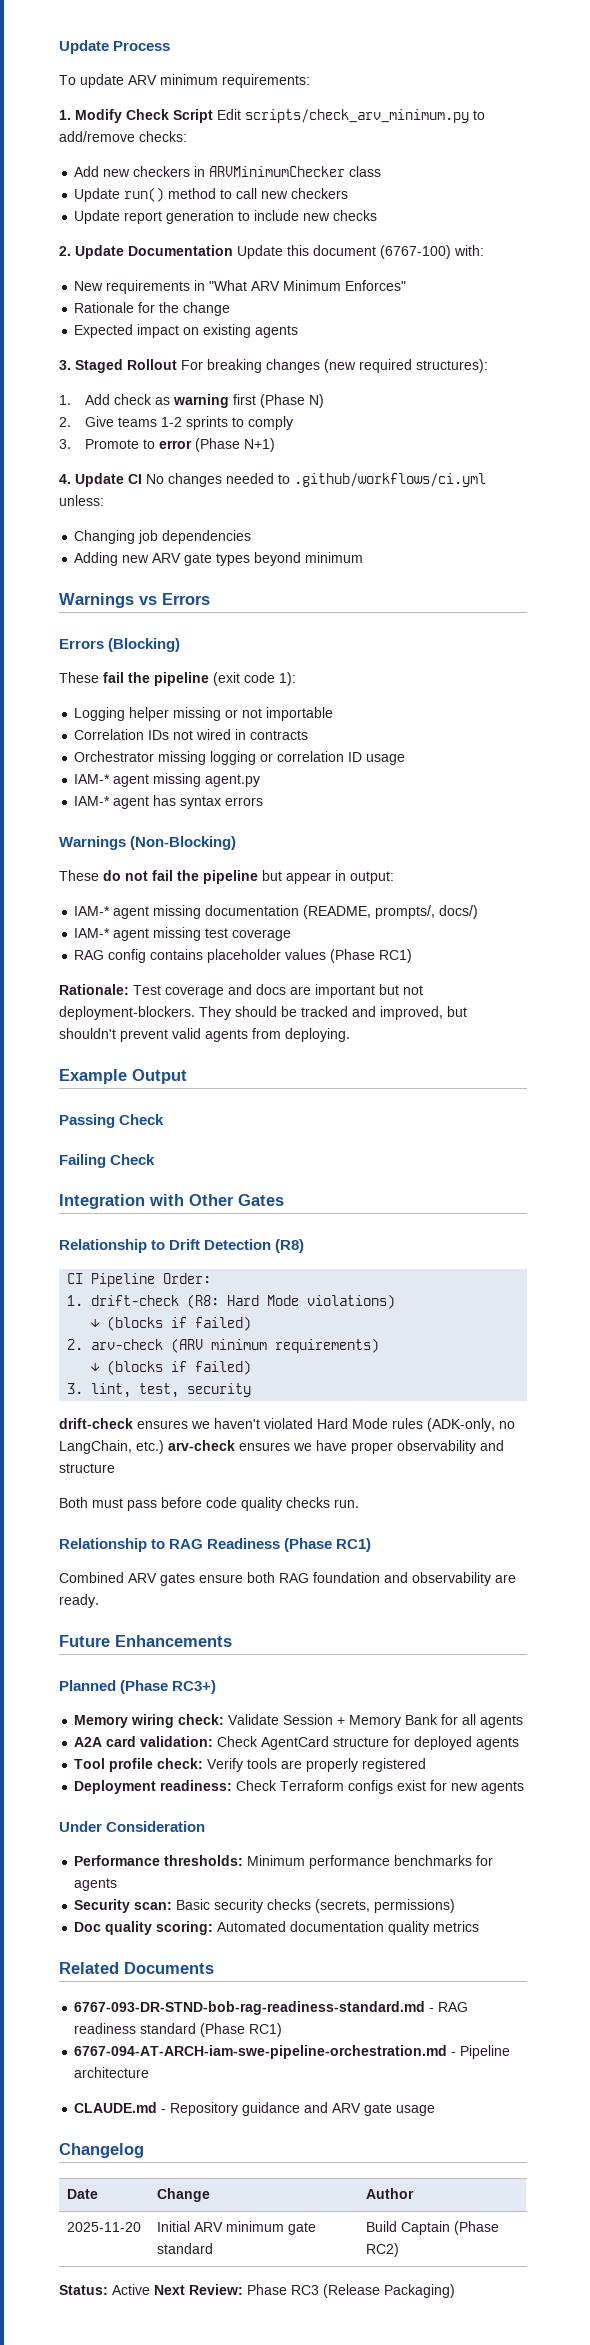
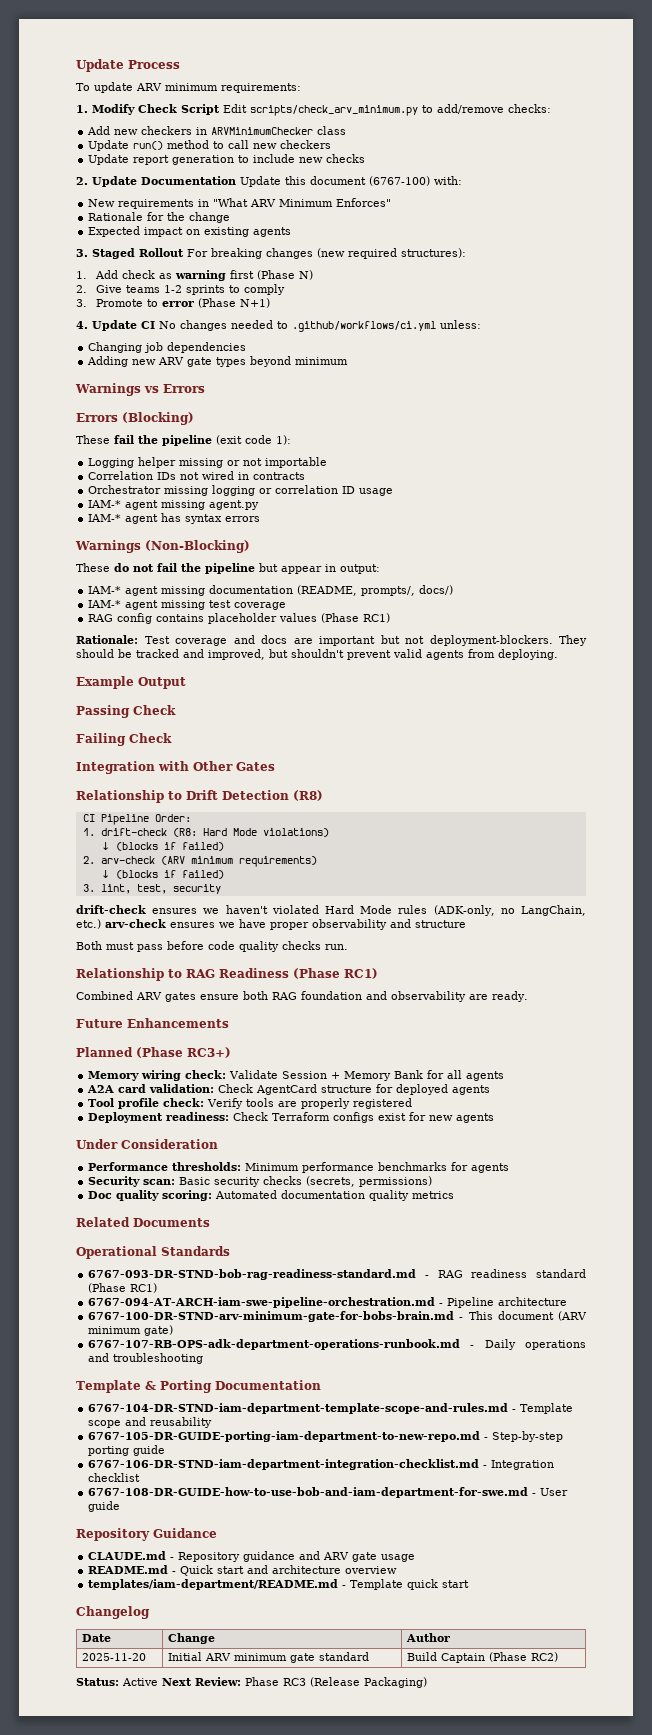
(214, 1968) none -> [76,1246,230,1259] // Operational Standards
(150, 2072) none -> [88,1311,588,1322] [88,1325,174,1336] [88,1339,586,1350] [88,1353,204,1364] [76,1380,321,1393] [88,1403,574,1414] [88,1417,213,1428] [88,1431,564,1442] [88,1445,166,1456] [88,1459,555,1470] [88,1473,141,1482] [88,1487,569,1498] [88,1501,121,1512] [76,1528,217,1541] // 6767-100-DR-STND-arv-minimum-gate-for-bobs-brain.md - This document (ARV minimum gate) // 6767-107-RB-OPS-adk-department-operations-runbook.md - Daily operations and troubleshooting // Template & Porting Documentation // 6767-104-DR-STND-iam-department-template-scope-and-rules.md - Template scope and reusability // 6767-105-DR-GUIDE-porting-iam-department-to-new-repo.md - Step-by-step porting guide // 6767-106-DR-STND-iam-department-integration-checklist.md - Integration checklist // 6767-108-DR-GUIDE-how-to-use-bob-and-iam-department-for-swe.md - User guide // Repository Guidance
(436, 2110) none -> [88,1565,398,1576] [88,1579,470,1590] // README.md - Quick start and architecture overview // templates/iam-department/README.md - Template quick start

